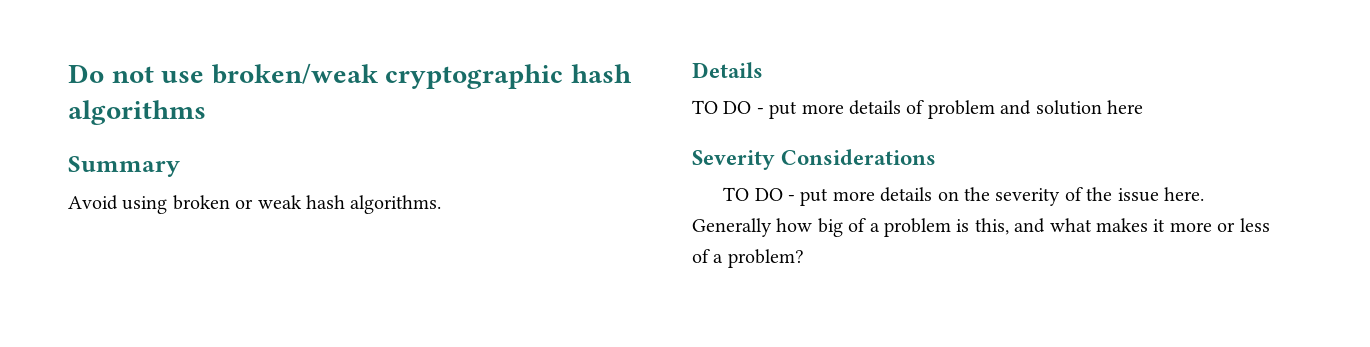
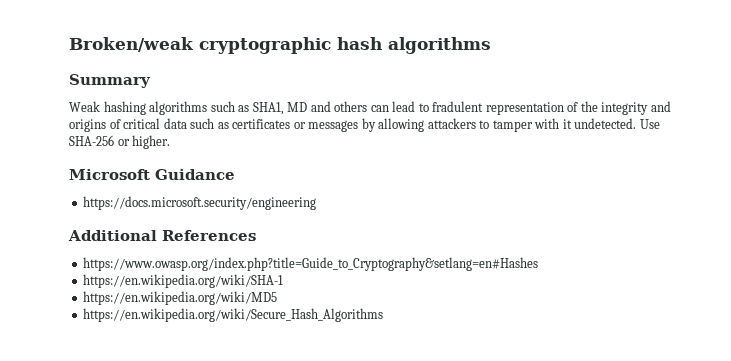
[68,63,378,84] Do not use broken/weak -> [69,37,194,52] Broken/weak
[68,195,442,214] [692,62,763,78] [692,100,1143,119] [692,149,937,170] [723,187,1204,206] [692,218,1270,237] [692,249,804,268] Avoid using broken or weak hash algorithms. // Details // TO DO - put more details of problem and solution here // Severity Considerations // TO DO - put more details on the severity of the issue here. Generally how big of a problem is this, and what makes it more or less of a problem? -> [69,101,671,115] [69,118,660,132] [69,135,171,149] [69,169,235,180] [83,196,317,210] [68,230,256,241] [83,257,539,271] [83,274,284,288] [83,291,278,305] [83,308,384,322] Weak hashing algorithms such as SHA1, MD and others can lead to fradulent representation of the integrity and origins of critical data such as certificates or messages by allowing attackers to tamper with it undetected. Use SHA-256 or higher. // Microsoft Guidance // https://docs.microsoft.security/engineering // Additional References // https://www.owasp.org/index.php?title=Guide_to_Cryptography&setlang=en#Hashes // https://en.wikipedia.org/wiki/SHA-1 // https://en.wikipedia.org/wiki/MD5 // https://en.wikipedia.org/wiki/Secure_Hash_Algorithms

